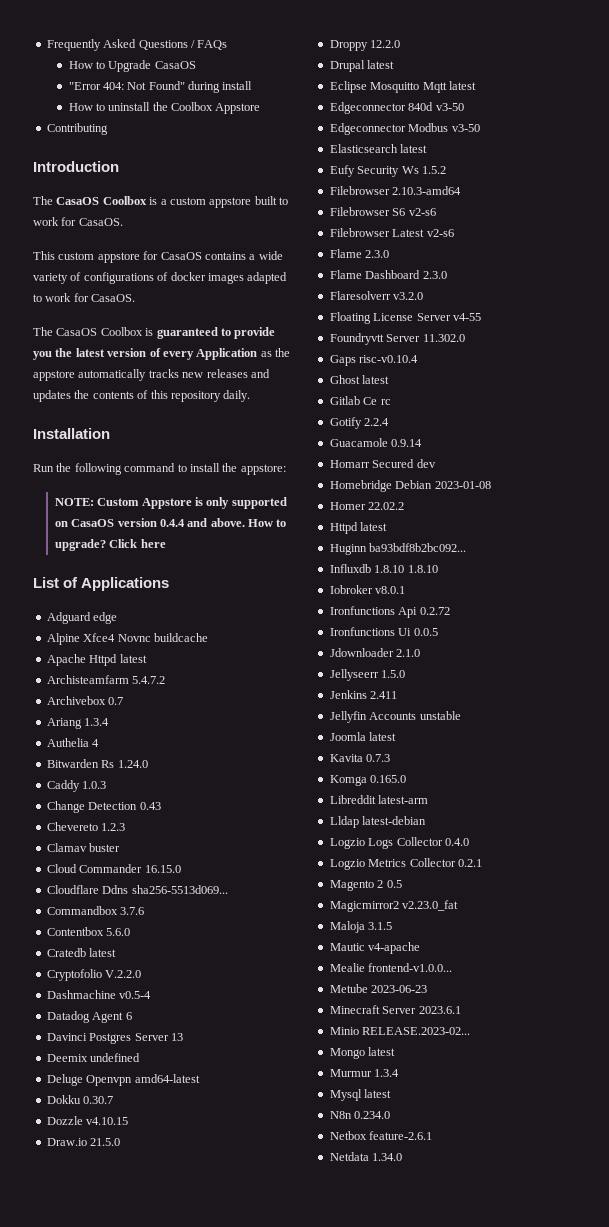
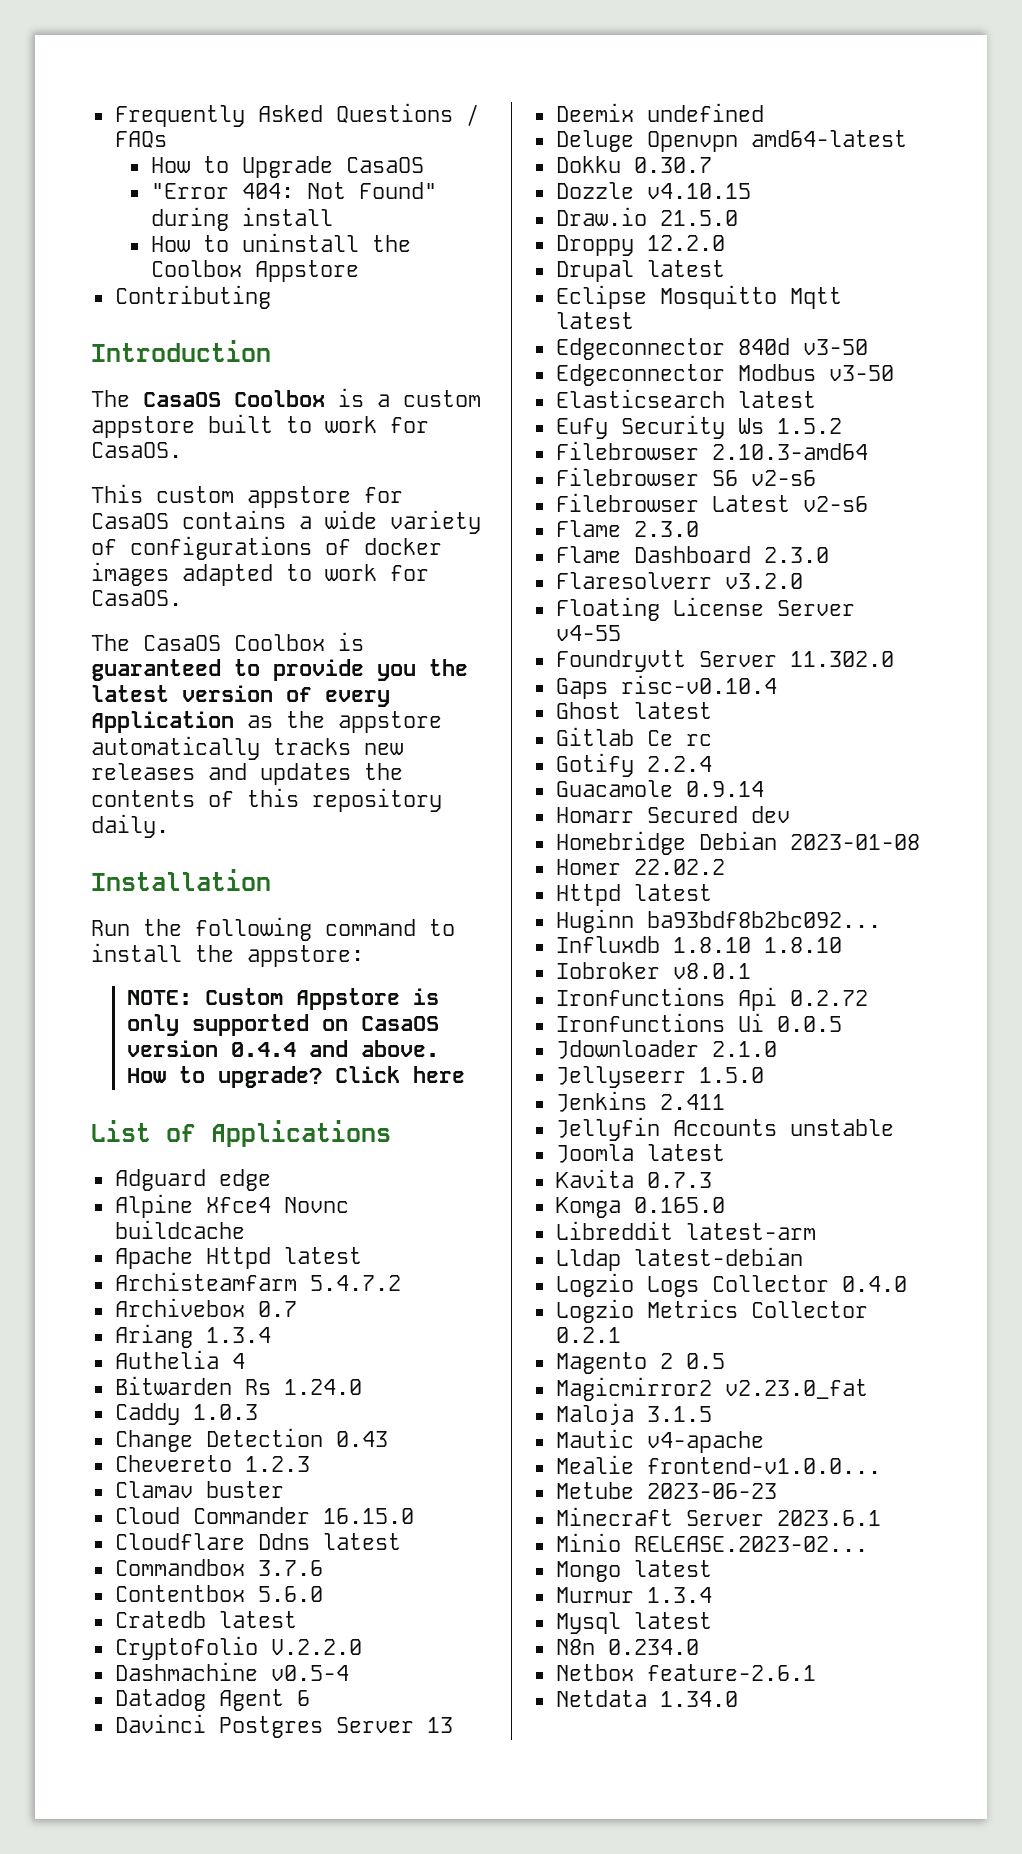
[131,885,228,894] sha256-5513d069... -> [322,1533,401,1550] latest

